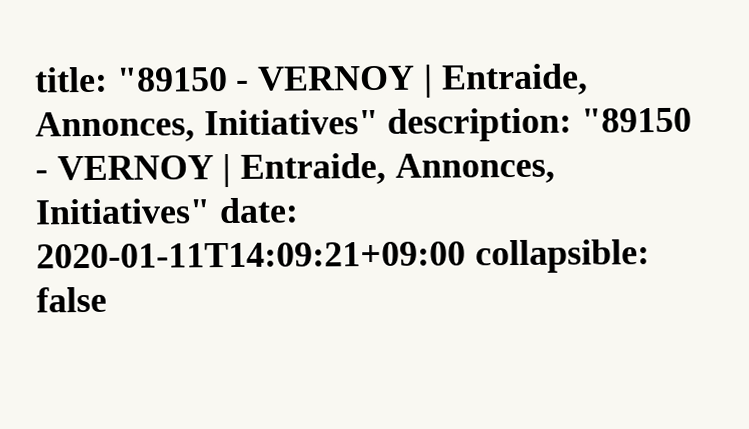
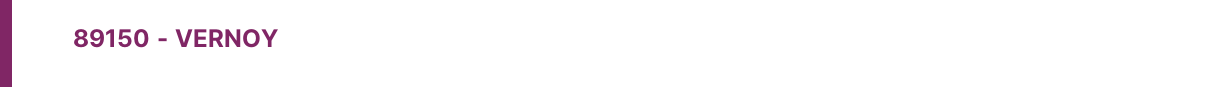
[34,63,588,98] [35,107,693,143] [35,152,555,188] [35,197,299,225] [36,239,650,274] [36,286,107,313] title: "89150 - VERNOY | Entraide, Annonces, Initiatives" description: "89150 - VERNOY | Entraide, Annonces, Initiatives" date: 2020-01-11T14:09:21+09:00 collapsible: false -> [73,29,278,48] 89150 - VERNOY

